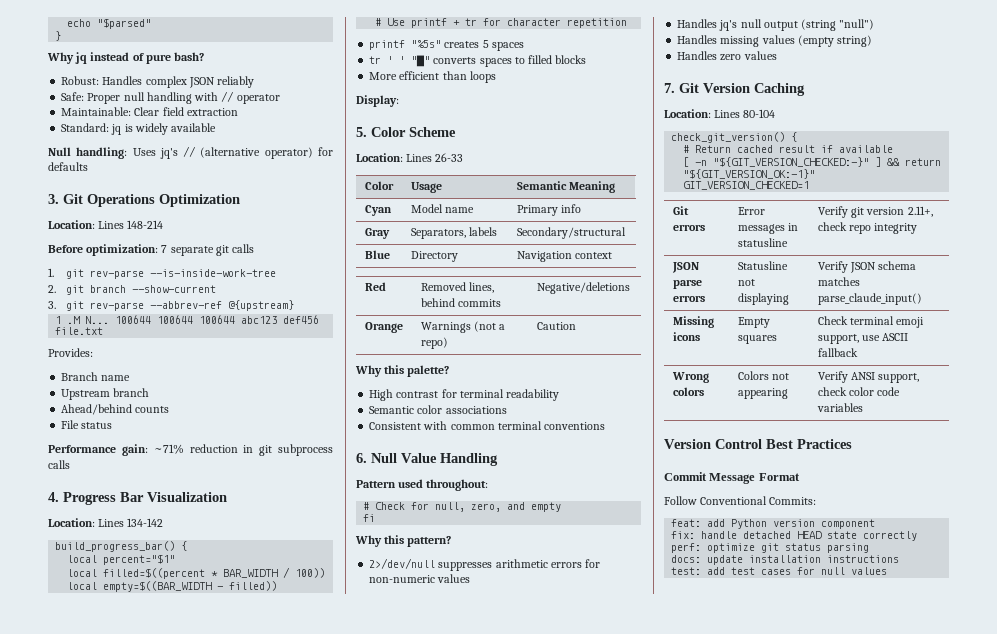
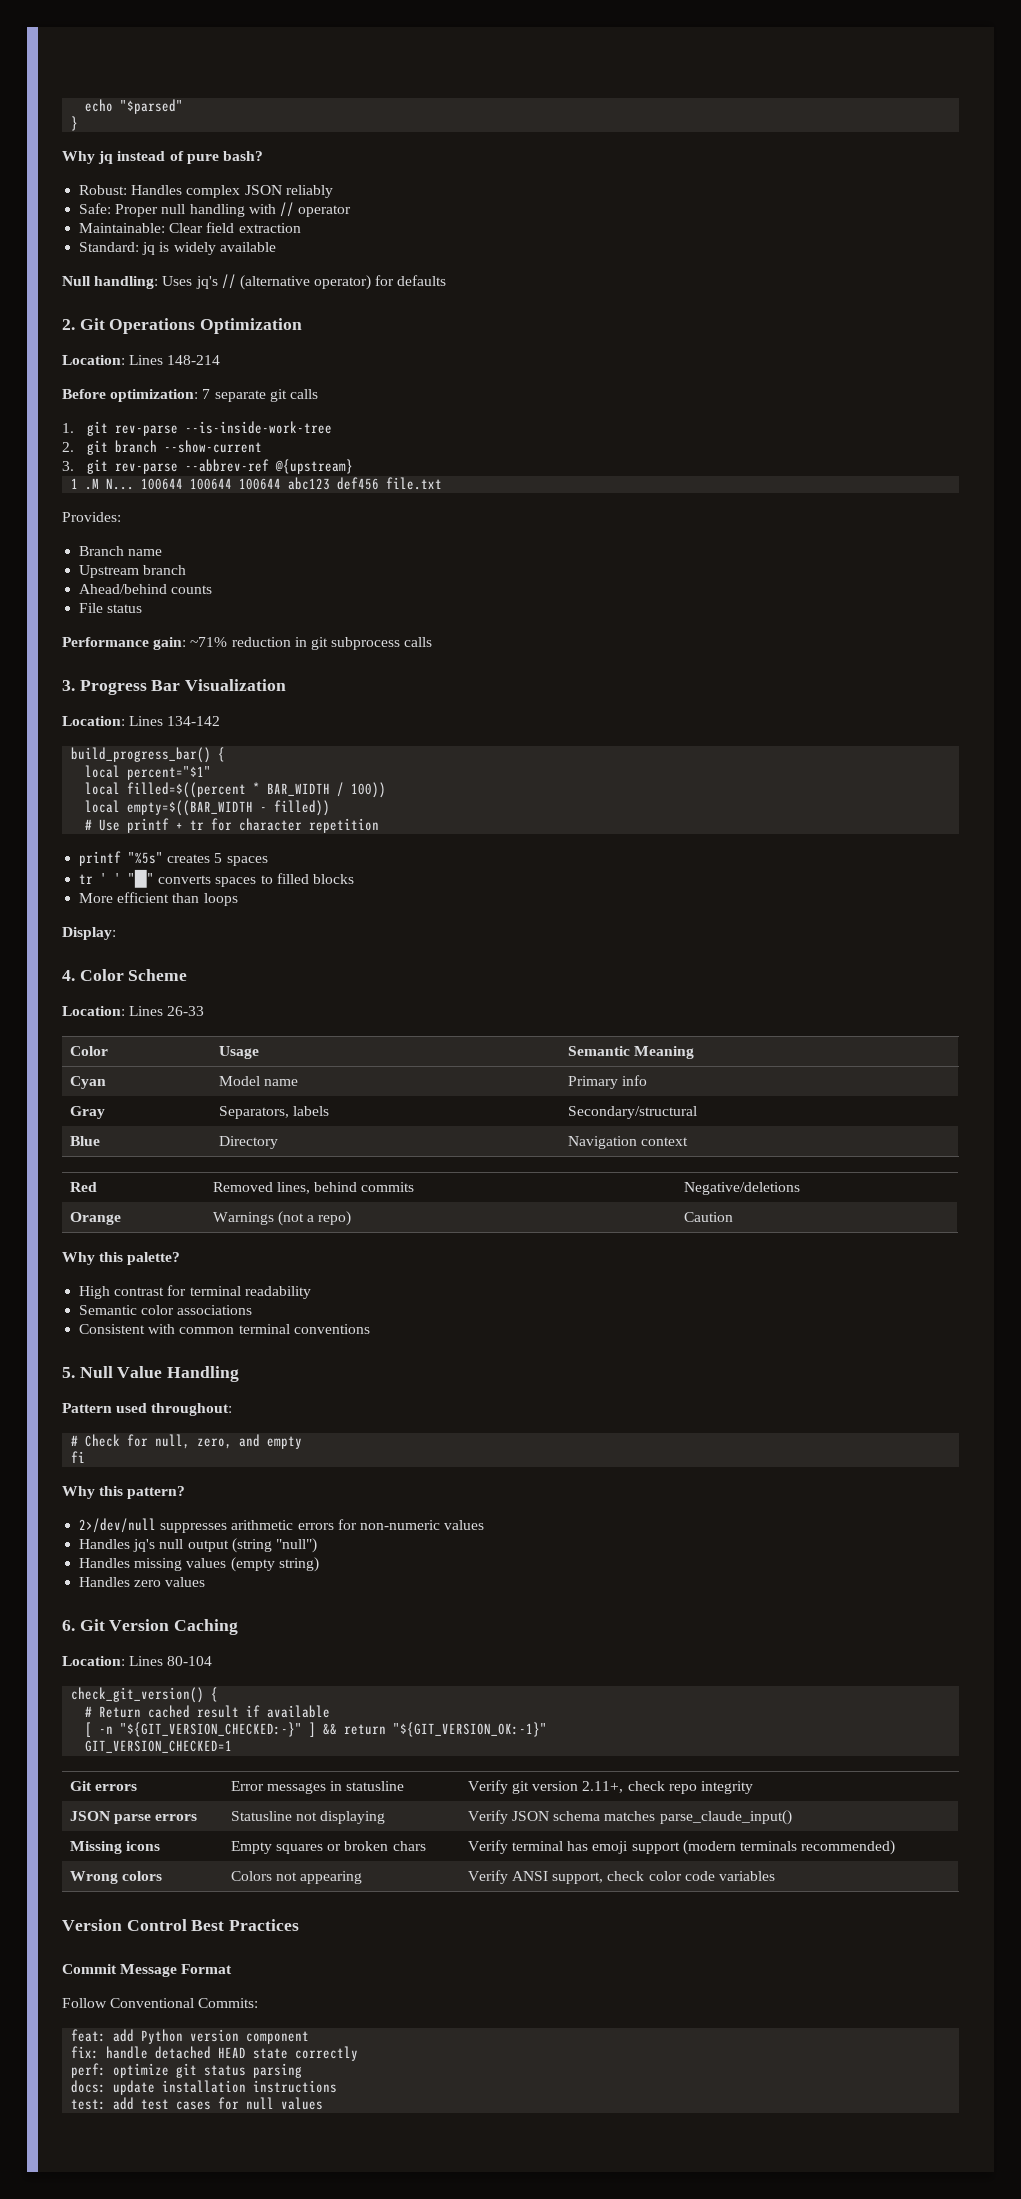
[48,194,59,204] 3. -> [62,319,75,330] 2.
[48,492,59,502] 4. -> [62,680,75,691] 3.
[356,127,367,137] 5. -> [62,970,75,981] 4.
[356,453,367,463] 6. -> [62,1367,75,1378] 5.
[664,83,675,93] 7. -> [62,1620,75,1631] 6.
[817,316,925,328] [817,333,909,344] [817,348,858,357] | Check terminal emoji support, use ASCII fallback -> [327,1841,426,1851] [467,1840,896,1855] or broken chars | Verify terminal has emoji support (modern terminals recommended)

